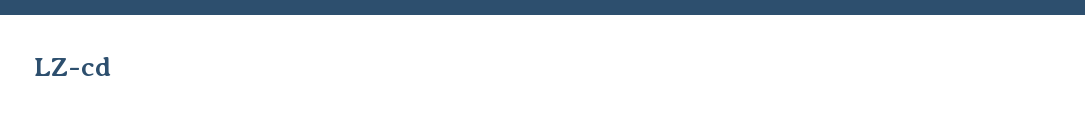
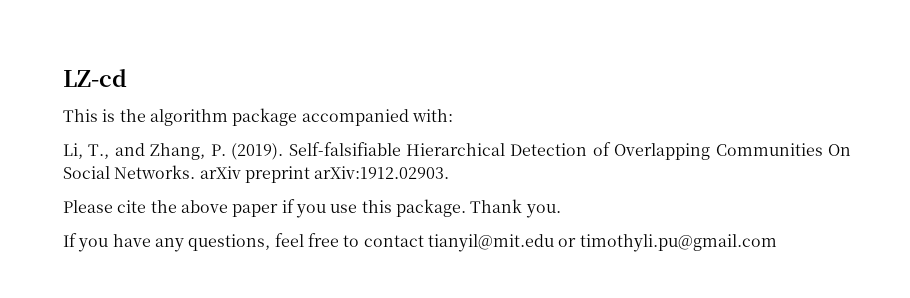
(111, 66) none -> [63,108,453,126] [63,142,851,160] [63,165,450,183] [63,199,561,218] [63,233,777,252] // This is the algorithm package accompanied with: // Li, T., and Zhang, P. (2019). Self-falsifiable Hierarchical Detection of Overlapping Communities On Social Networks. arXiv preprint arXiv:1912.02903. // Please cite the above paper if you use this package. Thank you. // If you have any questions, feel free to contact tianyil@mit.edu or timothyli.pu@gmail.com

